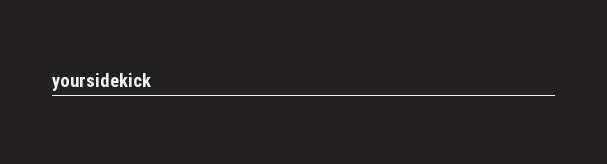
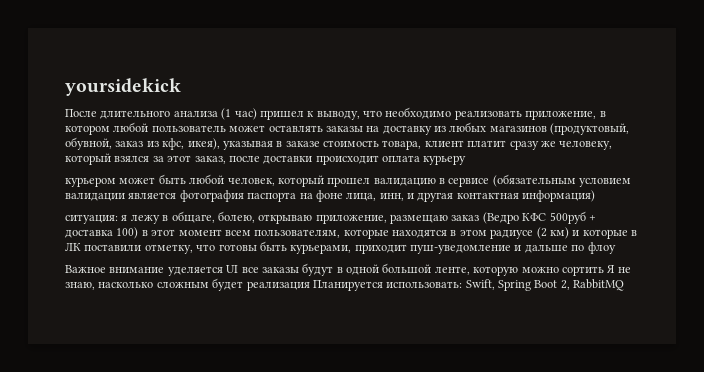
(151, 82) none -> [65,107,606,120] [65,122,630,135] [65,137,613,150] [65,153,467,165] [65,174,632,187] [65,190,596,202] [65,211,596,224] [65,227,637,239] [65,241,616,254] [65,263,631,276] [65,278,625,291] // После длительного анализа (1 час) пришел к выводу, что необходимо реализовать приложение, в котором любой пользователь может оставлять заказы на доставку из любых магазинов (продуктовый, обувной, заказ из кфс, икея), указывая в заказе стоимость товара, клиент платит сразу же человеку, который взялся за этот заказ, после доставки происходит оплата курьеру // курьером может быть любой человек, который прошел валидацию в сервисе (обязательным условием валидации является фотография паспорта на фоне лица, инн, и другая контактная информация) // ситуация: я лежу в общаге, болею, открываю приложение, размещаю заказ (Ведро КФС 500руб + доставка 100) в этот момент всем пользователям, которые находятся в этом радиусе (2 км) и которые в ЛК поставили отметку, что готовы быть курьерами, приходит пуш-уведомление и дальше по флоу // Важное внимание уделяется UI все заказы будут в одной большой ленте, которую можно сортить Я не знаю, насколько сложным будет реализация Планируется использовать: Swift, Spring Boot 2, RabbitMQ

